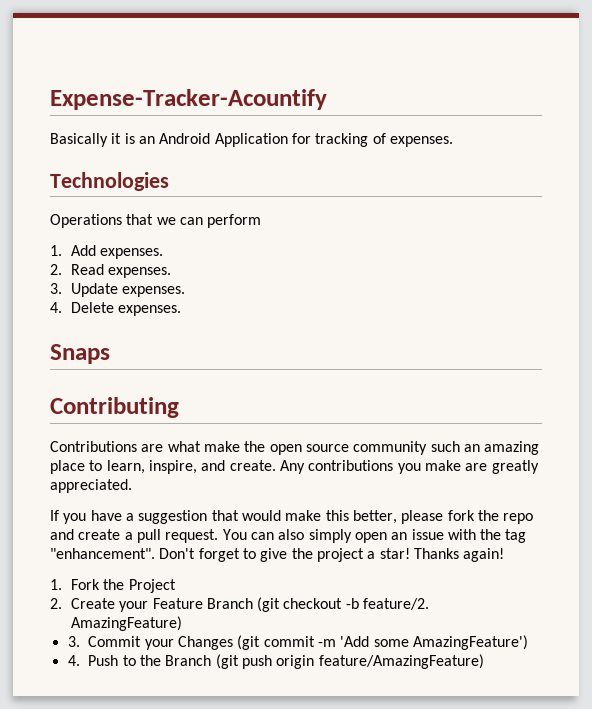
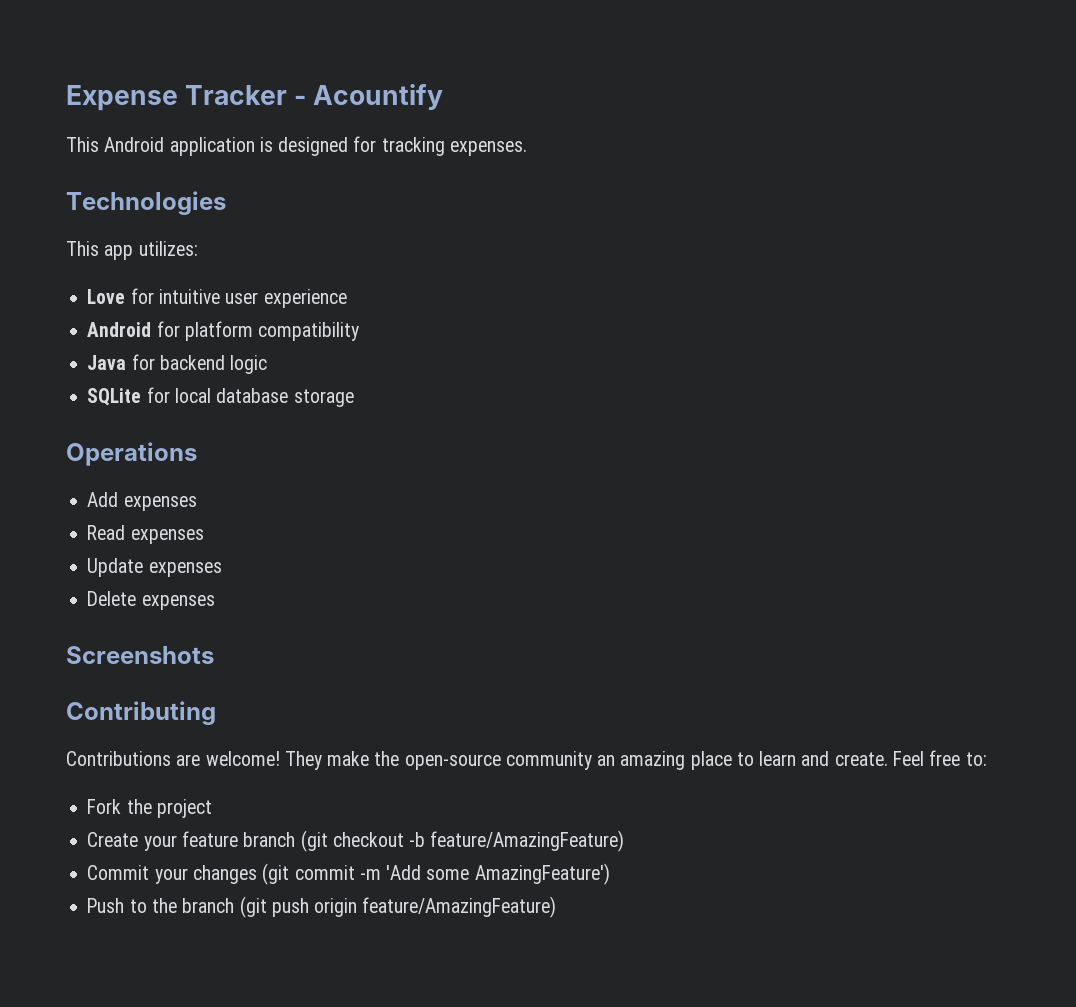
[50,89,327,110] [50,133,288,147] Expense-Tracker-Acountify // Basically it is an Android Application -> [66,84,444,111] [66,137,349,156] Expense Tracker - Acountify // This Android application is designed
[372,133,386,144] of -> (445, 146) none
[50,214,262,228] [50,245,164,259] [50,264,172,278] [50,283,186,297] [50,302,182,316] [50,344,110,364] [50,397,179,418] [50,441,540,455] [50,460,539,474] [50,479,132,493] [50,510,534,524] [50,529,527,543] [50,548,505,562] [50,579,176,593] [50,597,430,612] [70,616,182,631] [67,636,80,647] Operations that we can perform // 1. Add expenses. // 2. Read expenses. // 3. Update expenses. // 4. Delete expenses. // Snaps // Contributing // Contributions are what make the open source community such an amazing place to learn, inspire, and create. Any contributions you make are greatly appreciated. // If you have a suggestion that would make this better, please fork the repo and create a pull request. You can also simply open an issue with the tag "enhancement". Don't forget to give the project a star! Thanks again! // 1. Fork the Project // 2. Create your Feature Branch (git checkout -b feature/2. AmazingFeature) // 3. -> [66,241,198,260] [87,288,347,308] [87,321,360,341] [87,354,268,374] [87,387,354,407] [66,442,197,466] [87,492,197,511] [87,525,204,544] [87,558,222,577] [87,591,215,610] [66,646,214,664] [66,701,216,725] [66,750,987,770] [87,799,212,818] [87,830,625,852] This app utilizes: // Love for intuitive user experience // Android for platform compatibility // Java for backend logic // SQLite for local database storage // Operations // Add expenses // Read expenses // Update expenses // Delete expenses // Screenshots // Contributing // Contributions are welcome! They make the open-source community an amazing place to learn and create. Feel free to: // Fork the project // Create your feature branch (git checkout -b feature/AmazingFeature) //
[178,636,234,650] Changes -> [192,865,257,884] changes
[67,655,80,666] 4. -> (610, 874) none
[165,655,212,666] Branch -> [182,898,235,913] branch

